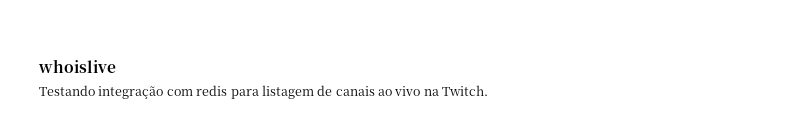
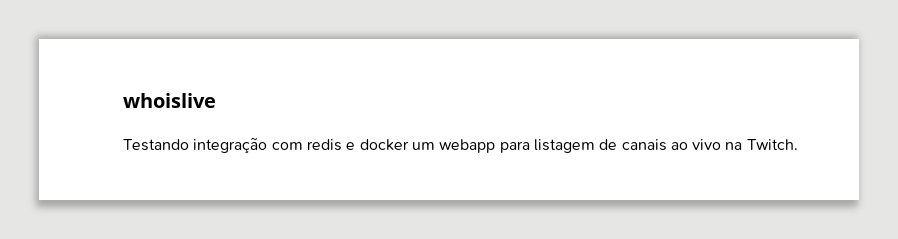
(228, 90) none -> [346,139,496,153] e docker um webapp

